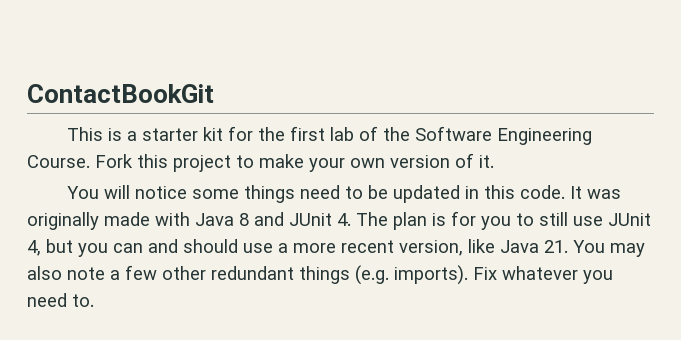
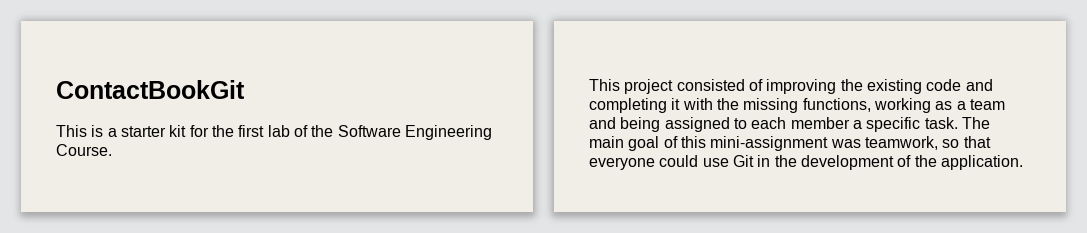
[95,153,494,172] [66,185,621,203] [27,211,651,230] [27,239,645,257] [27,265,613,285] [27,293,94,307] Fork this project to make your own version of it. // You will notice some things need to be updated in this code. It was originally made with Java 8 and JUnit 4. The plan is for you to still use JUnit 4, but you can and should use a more recent version, like Java 21. You may also note a few other redundant things (e.g. imports). Fix whatever you need to. -> [589,79,993,94] [589,98,1005,113] [589,117,990,132] [589,136,991,151] [589,155,1023,170] // This project consisted of improving the existing code and completing it with the missing functions, working as a team and being assigned to each member a specific task. The main goal of this mini-assignment was teamwork, so that everyone could use Git in the development of the application.

